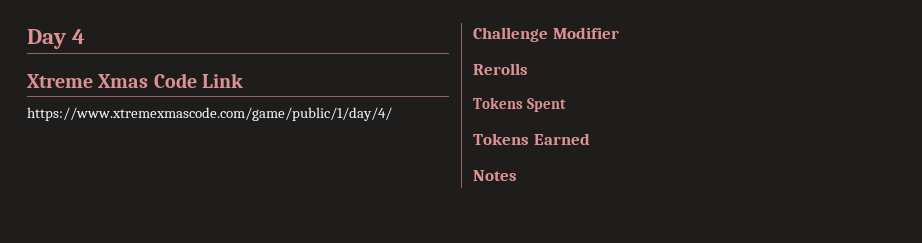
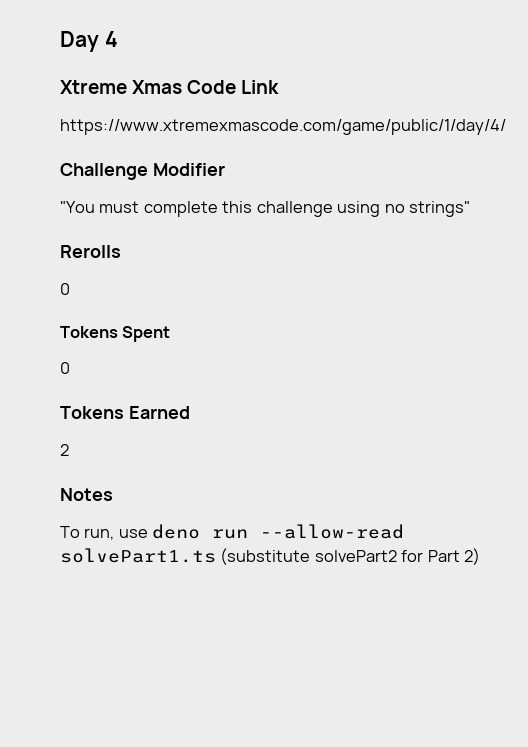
(619, 33) none -> [60,201,471,217] // "You must complete this challenge using no strings"
(528, 69) none -> [60,283,70,295] // 0
(566, 105) none -> [60,362,70,374] // 0
(590, 139) none -> [60,444,69,456] // 2
(517, 175) none -> [60,524,405,540] [60,548,481,565] // To run, use deno run --allow-read solvePart1.ts (substitute solvePart2 for Part 2)

